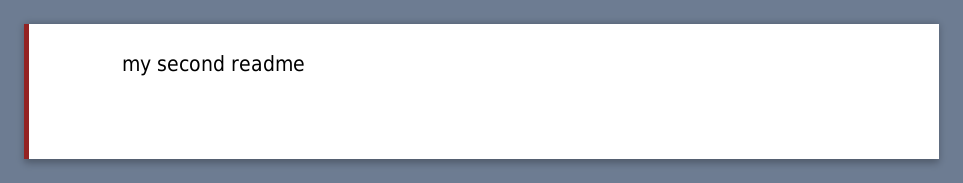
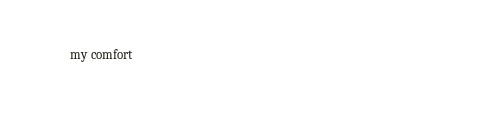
[157,55,305,72] second readme -> [90,49,133,59] comfort

